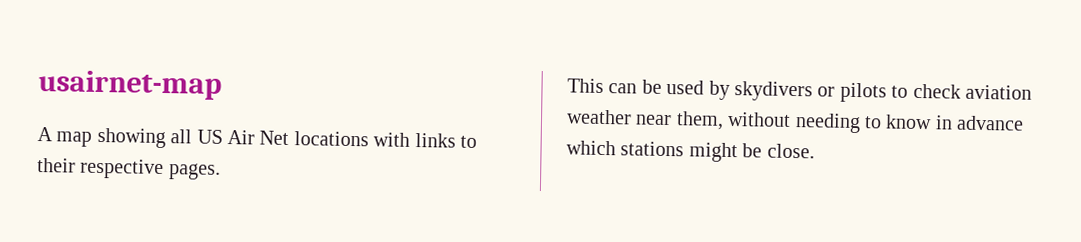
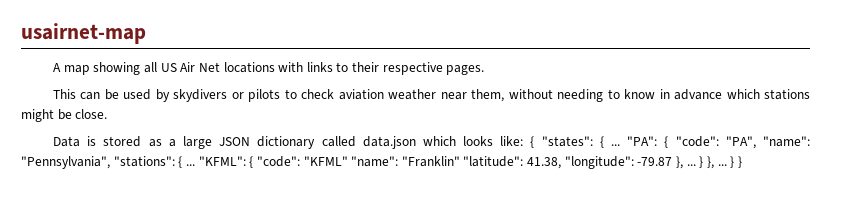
(815, 151) none -> [52,136,810,149] [21,156,742,169] // Data is stored as a large JSON dictionary called data.json which looks like: { "states": { ... "PA": { "code": "PA", "name": "Pennsylvania", "stations": { ... "KFML": { "code": "KFML" "name": "Franklin" "latitude": 41.38, "longitude": -79.87 }, ... } }, ... } }

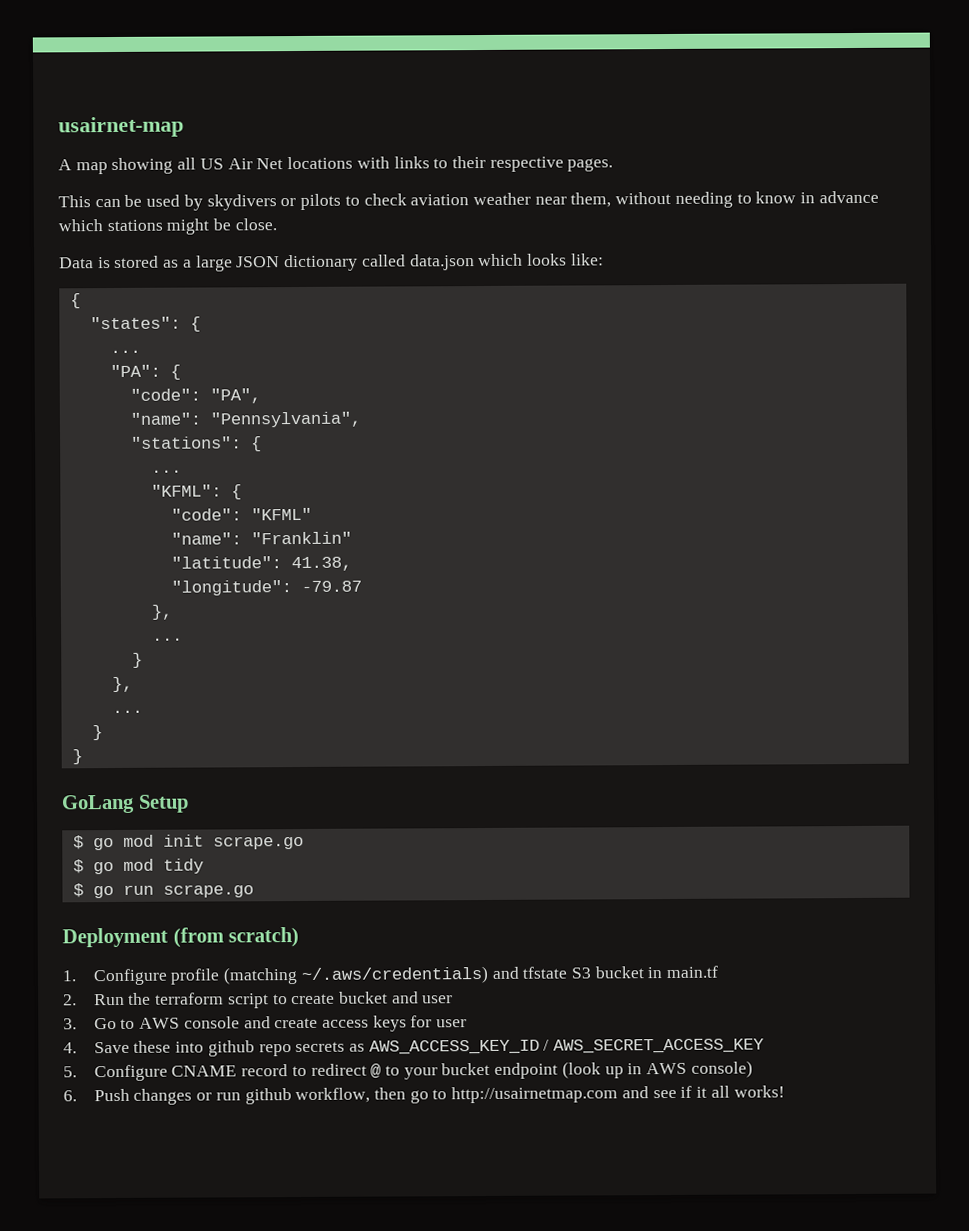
[530,136,535,148] { -> [69,293,81,309] // { //
[611,144,621,146] ... -> [109,349,141,354] // ... //
(669, 142) none -> (181, 372) //
(756, 142) none -> (261, 396) //
(110, 162) none -> (361, 419) //
[185,164,195,166] ... -> [150,469,182,473] // ... //
(254, 162) none -> (242, 492) //
(348, 161) none -> (312, 514) //
(460, 161) none -> (352, 538) //
(562, 163) none -> (352, 564) //
[676,156,742,169] }, ... } }, ... } } -> [150,604,173,620] [151,637,183,641] [131,652,143,668] [111,676,133,693] [111,709,143,714] [91,725,103,741] [71,749,83,765] [61,794,189,814] [72,834,304,851] [72,858,204,875] [72,883,254,899] [62,927,300,948] [62,965,719,986] [63,991,454,1009] [63,1015,468,1032] [63,1038,765,1057] [63,1060,753,1082] [63,1085,785,1105] // }, // ... // } // }, // ... // } // } // GoLang Setup // $ go mod init scrape.go // $ go mod tidy // $ go run scrape.go // Deployment (from scratch) // 1. Configure profile (matching ~/.aws/credentials) and tfstate S3 bucket in main.tf // 2. Run the terraform script to create bucket and user // 3. Go to AWS console and create access keys for user // 4. Save these into github repo secrets as AWS_ACCESS_KEY_ID / AWS_SECRET_ACCESS_KEY // 5. Configure CNAME record to redirect @ to your bucket endpoint (look up in AWS console) // 6. Push changes or run github workflow, then go to http://usairnetmap.com and see if it all works!

